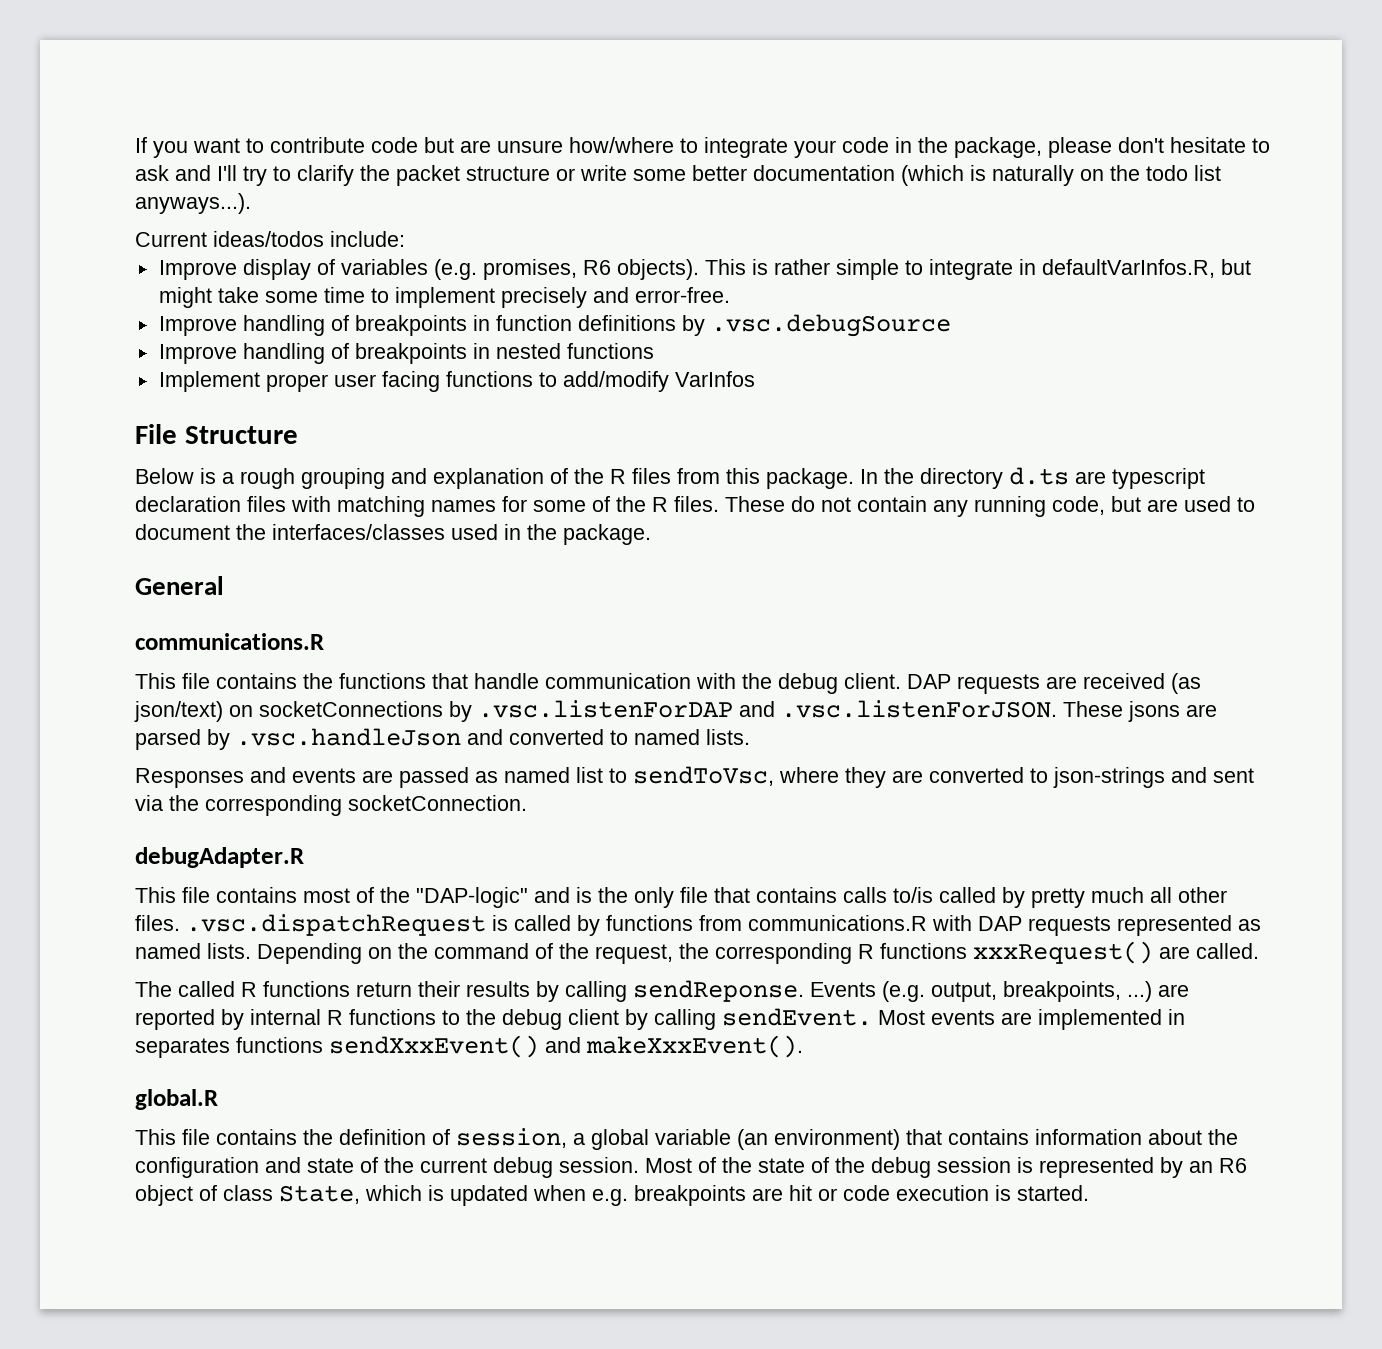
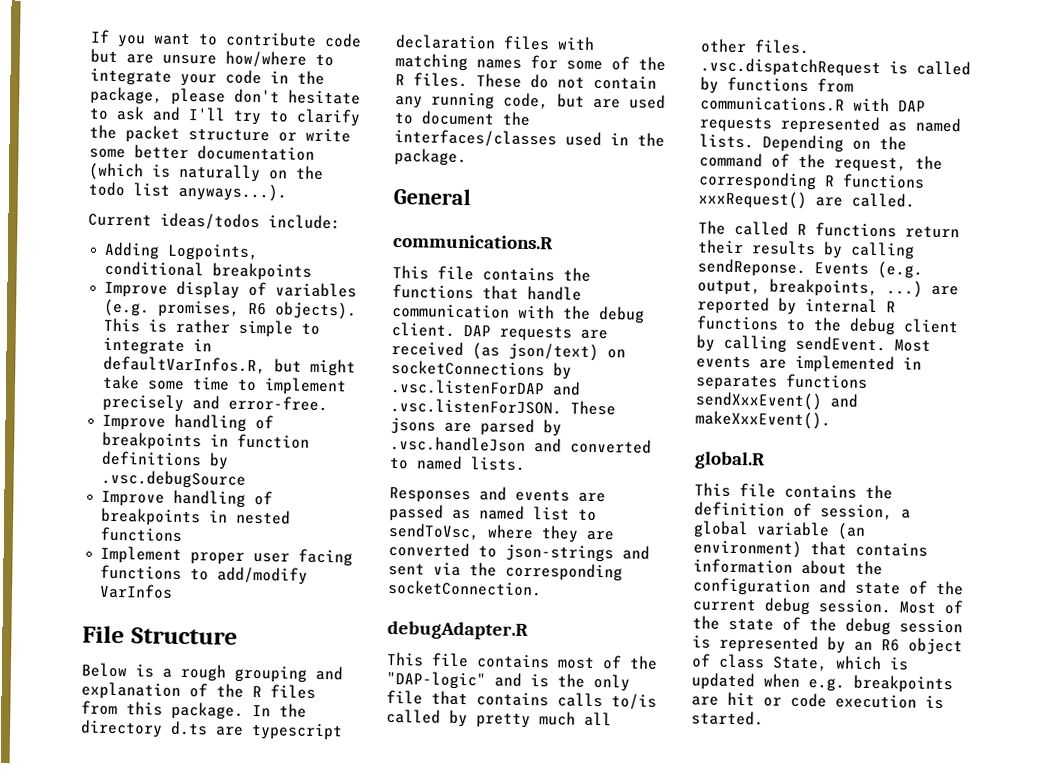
(405, 239) none -> [104,241,260,262] [104,260,313,281] // Adding Logpoints, conditional breakpoints

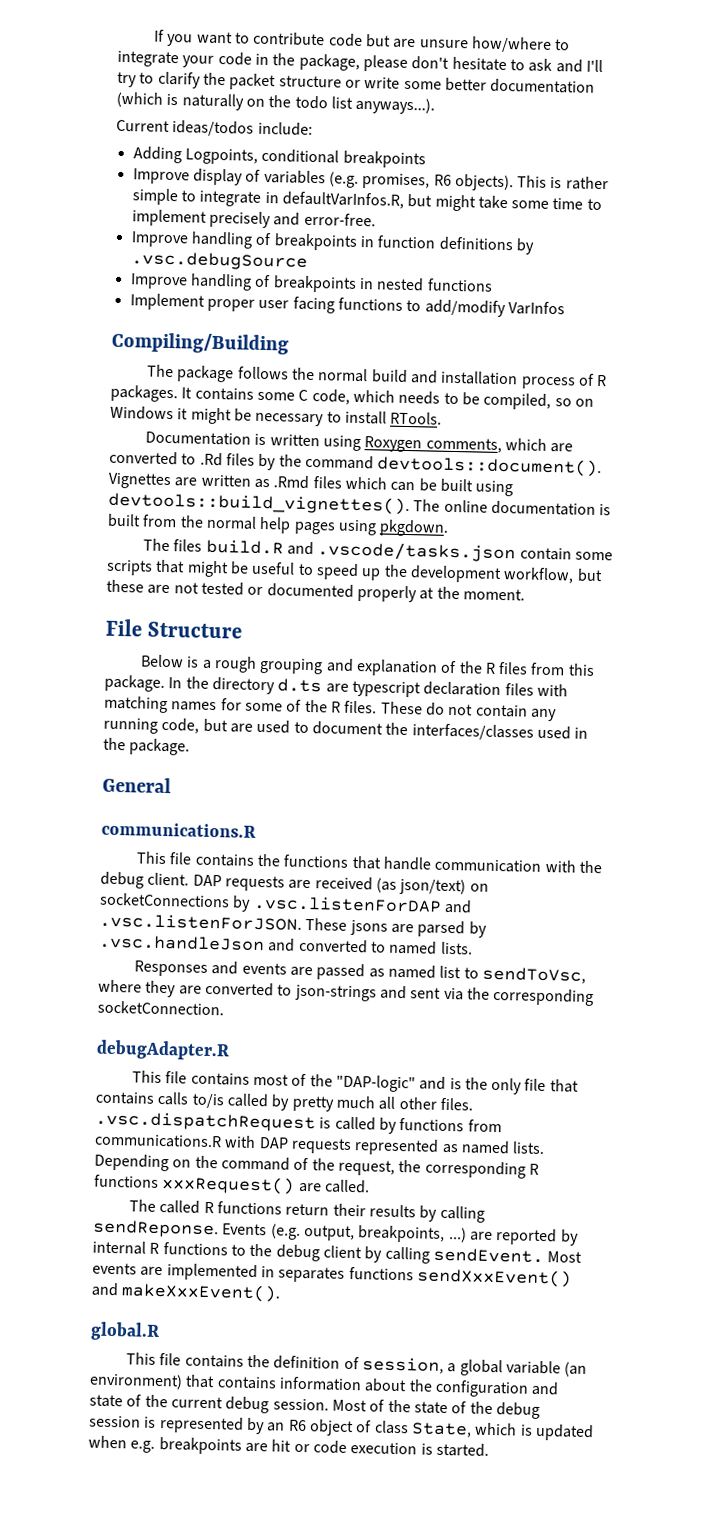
(174, 591) none -> [111,331,289,355] [146,364,608,390] [110,384,594,411] [110,405,443,427] [144,431,574,453] [109,450,603,478] [108,472,514,497] [108,491,612,516] [107,513,450,537] [142,538,613,563] [106,559,603,584] [106,579,525,603] // Compiling/Building // The package follows the normal build and installation process of R packages. It contains some C code, which needs to be compiled, so on Windows it might be necessary to install RTools. // Documentation is written using Roxygen comments, which are converted to .Rd files by the command devtools::document(). Vignettes are written as .Rmd files which can be built using devtools::build_vignettes(). The online documentation is built from the normal help pages using pkgdown. // The files build.R and .vscode/tasks.json contain some scripts that might be useful to speed up the development workflow, but these are not tested or documented properly at the moment.

